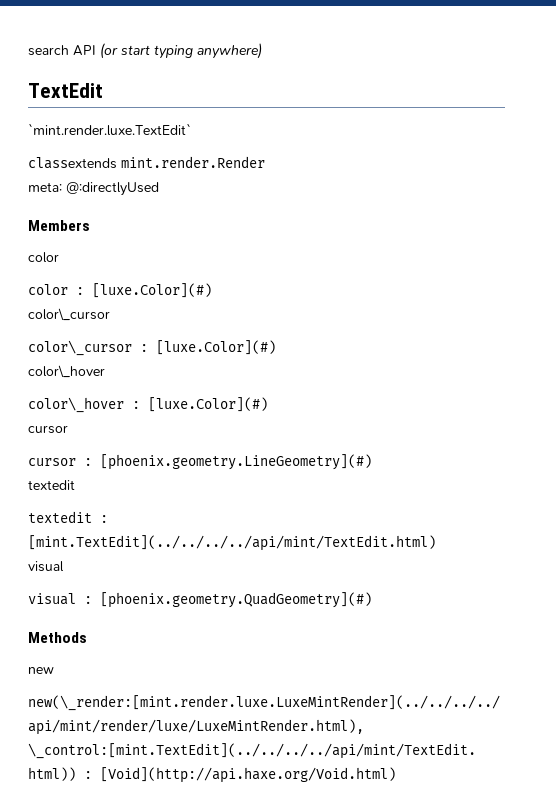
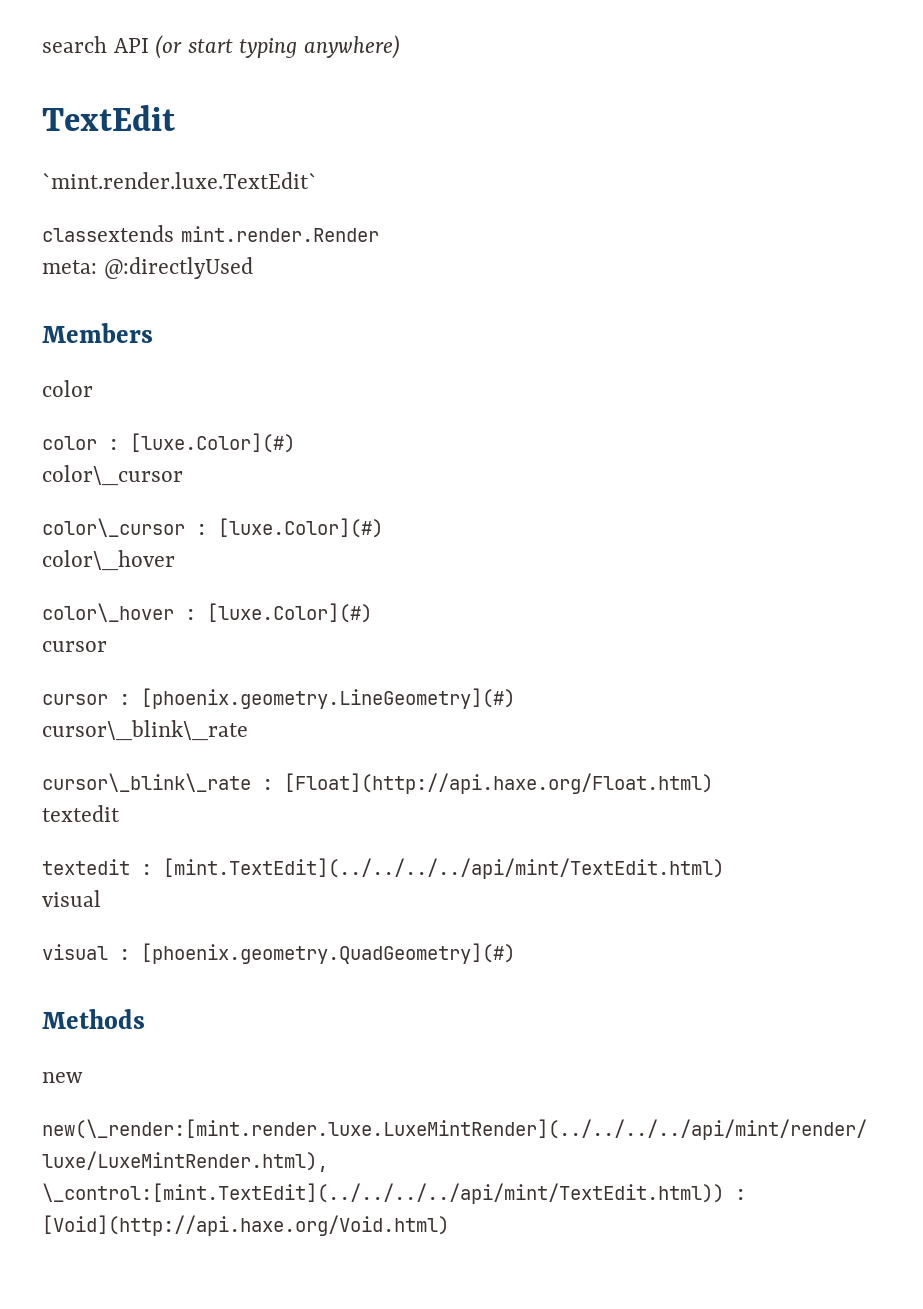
(372, 462) none -> [42,720,248,741] [42,773,713,794] // cursor\_blink\_rate // cursor\_blink\_rate : [Float](http://api.haxe.org/Float.html)

